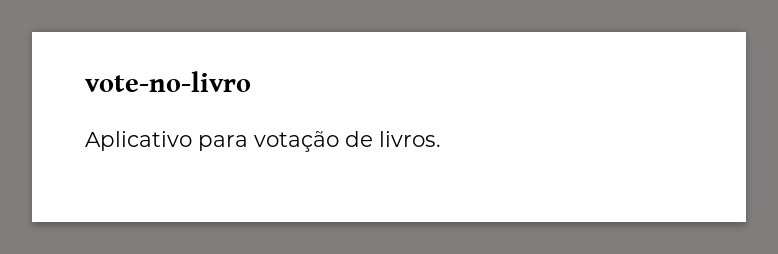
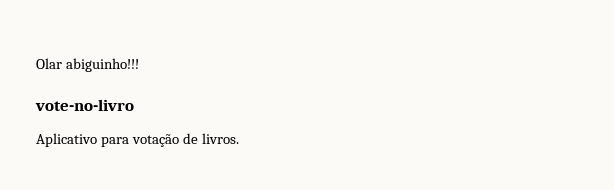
(85, 81) none -> [36,58,139,72] Olar abiguinho!!! //

